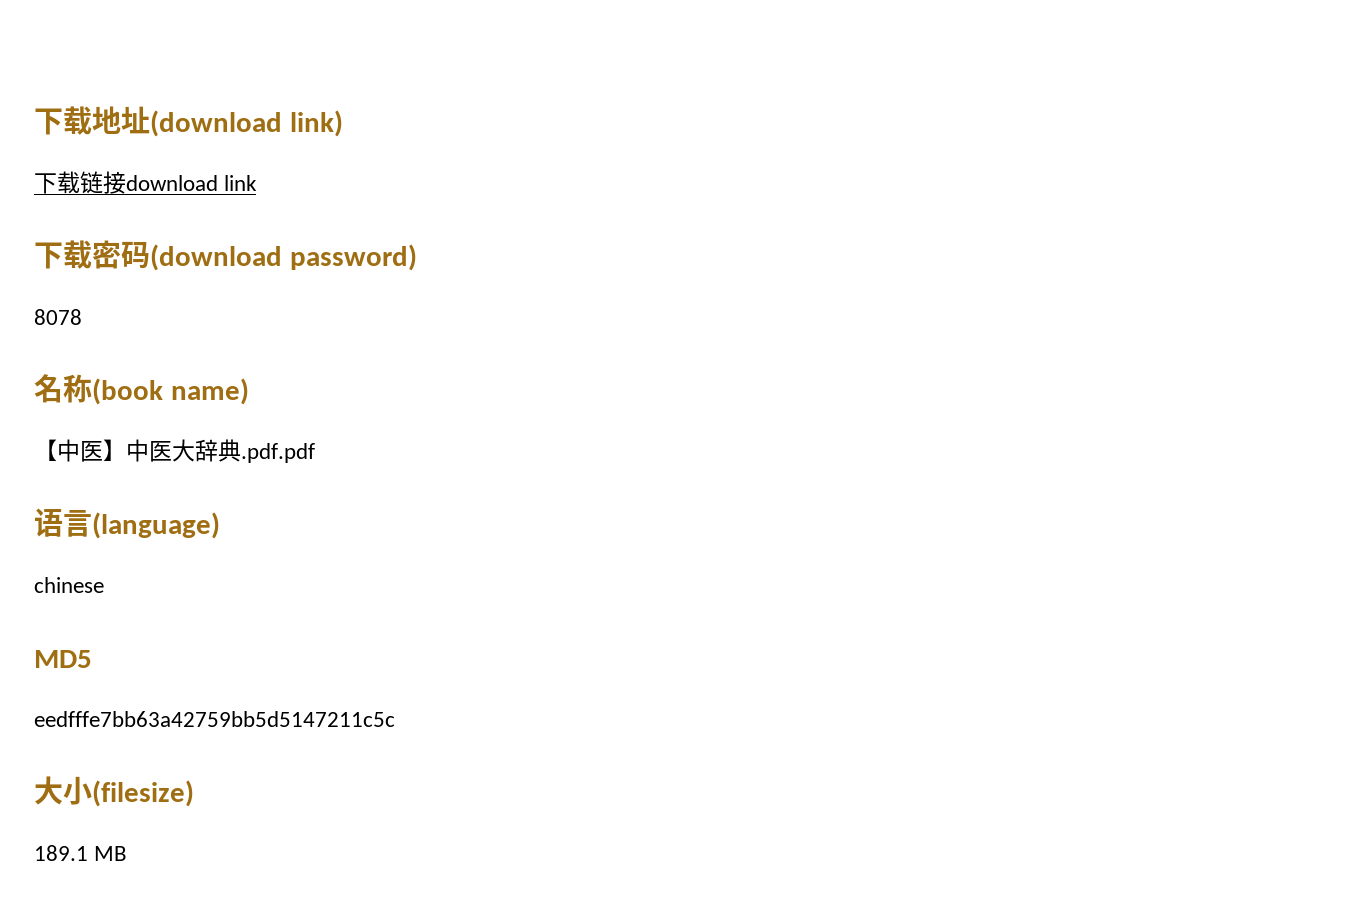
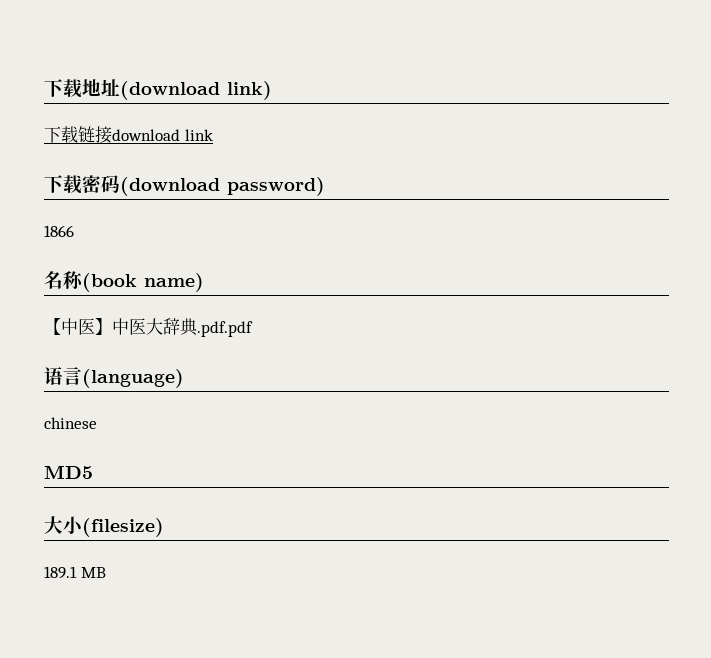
[34,309,82,325] 8078 -> [44,225,74,237] 1866
[34,711,395,727] // eedfffe7bb63a42759bb5d5147211c5c -> (93, 472) none

